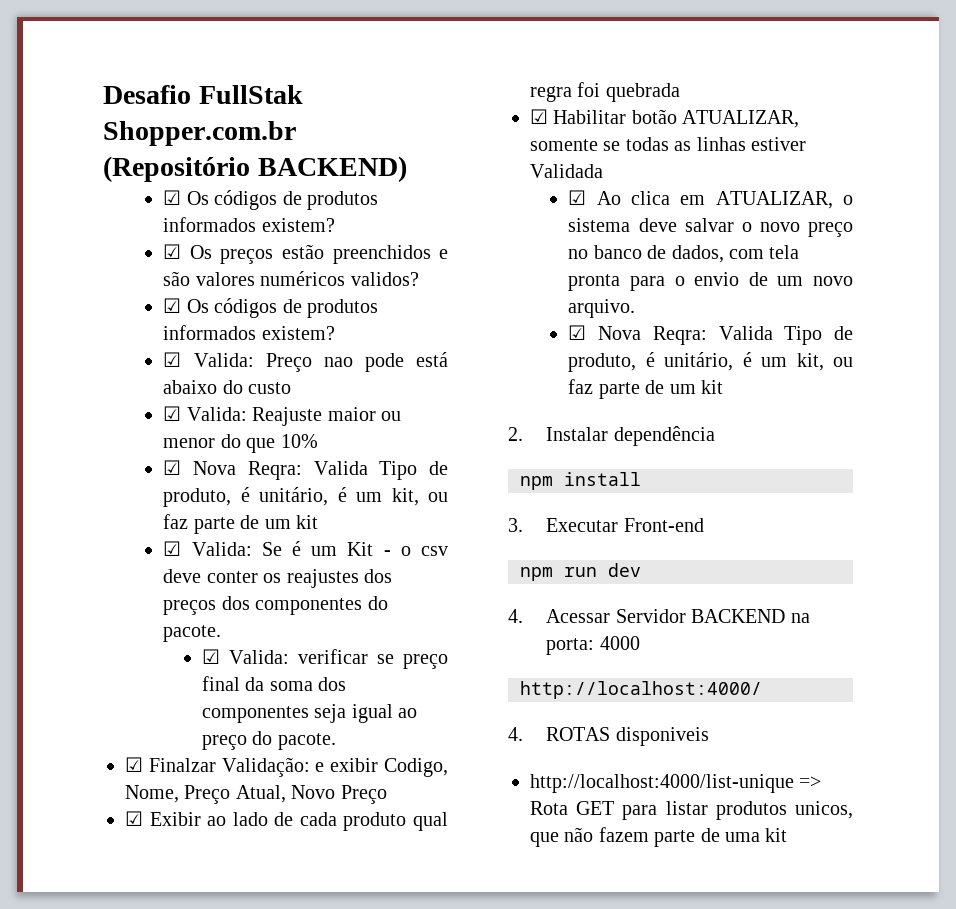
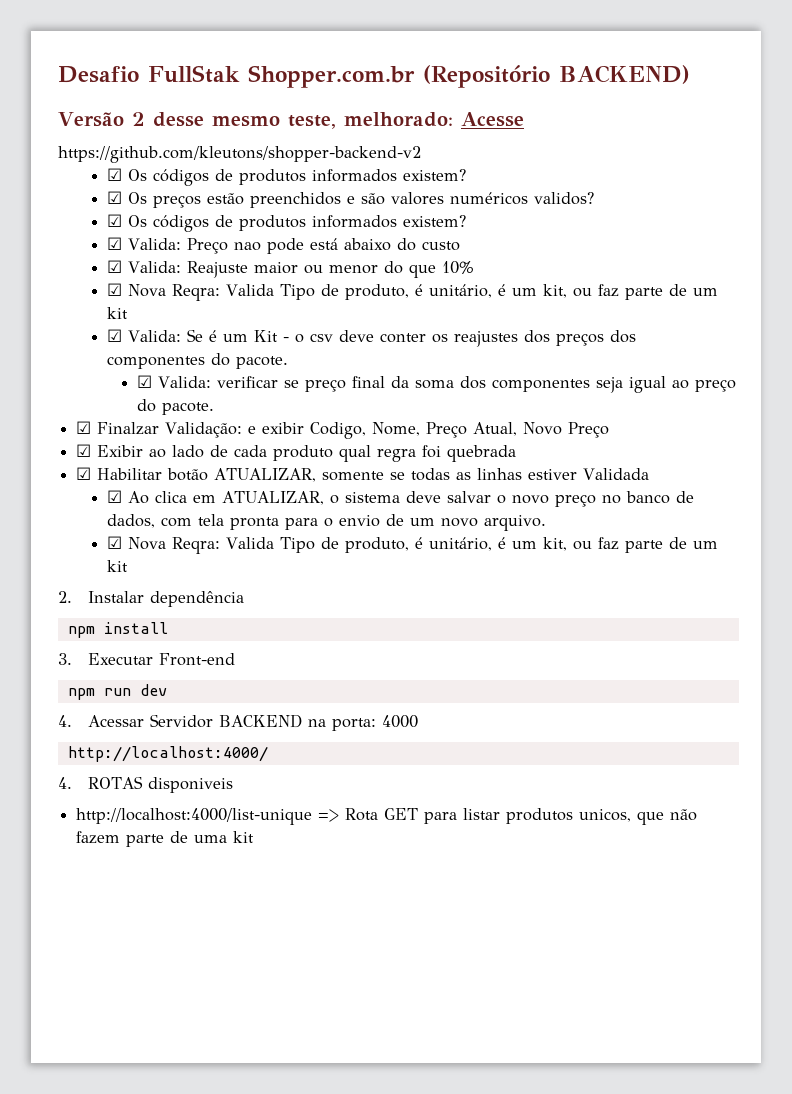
(407, 169) none -> [58,112,524,129] [58,146,421,163] // Versão 2 desse mesmo teste, melhorado: Acesse // https://github.com/kleutons/shopper-backend-v2

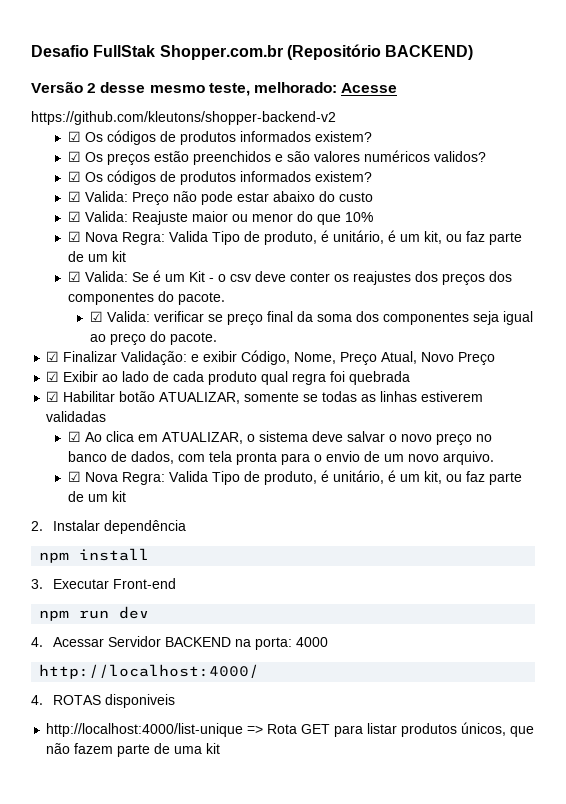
[233,238,338,254] nao pode está -> [173,191,270,205] não pode estar
[171,284,220,301] Reqra: -> [122,232,166,245] Regra:
[97,422,160,435] Finalzar -> [63,351,118,362] Finalizar
[310,422,367,439] Codigo, -> [241,350,291,365] Código,
[528,468,650,480] estiver Validada -> [421,391,484,402] [46,411,107,422] estiverem validadas
[171,537,220,554] Reqra: -> [122,472,166,485] Regra:
[579,809,632,822] unicos, -> [461,722,507,736] únicos,

